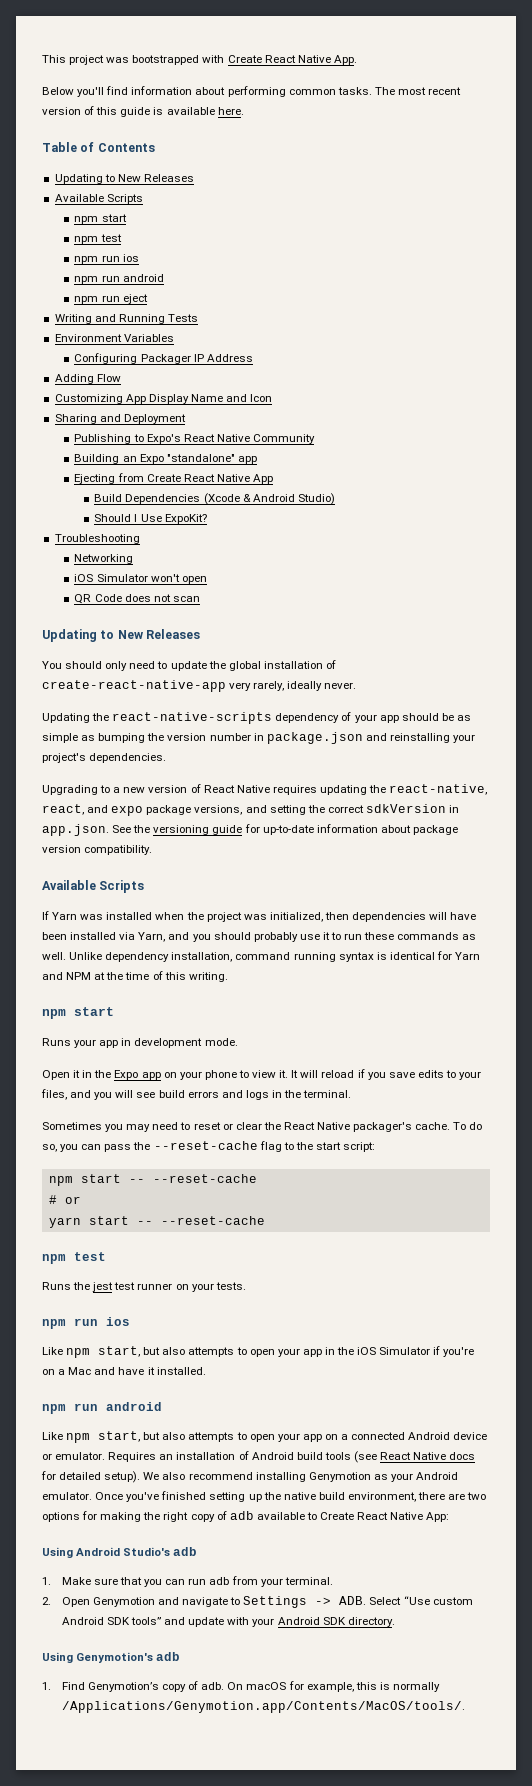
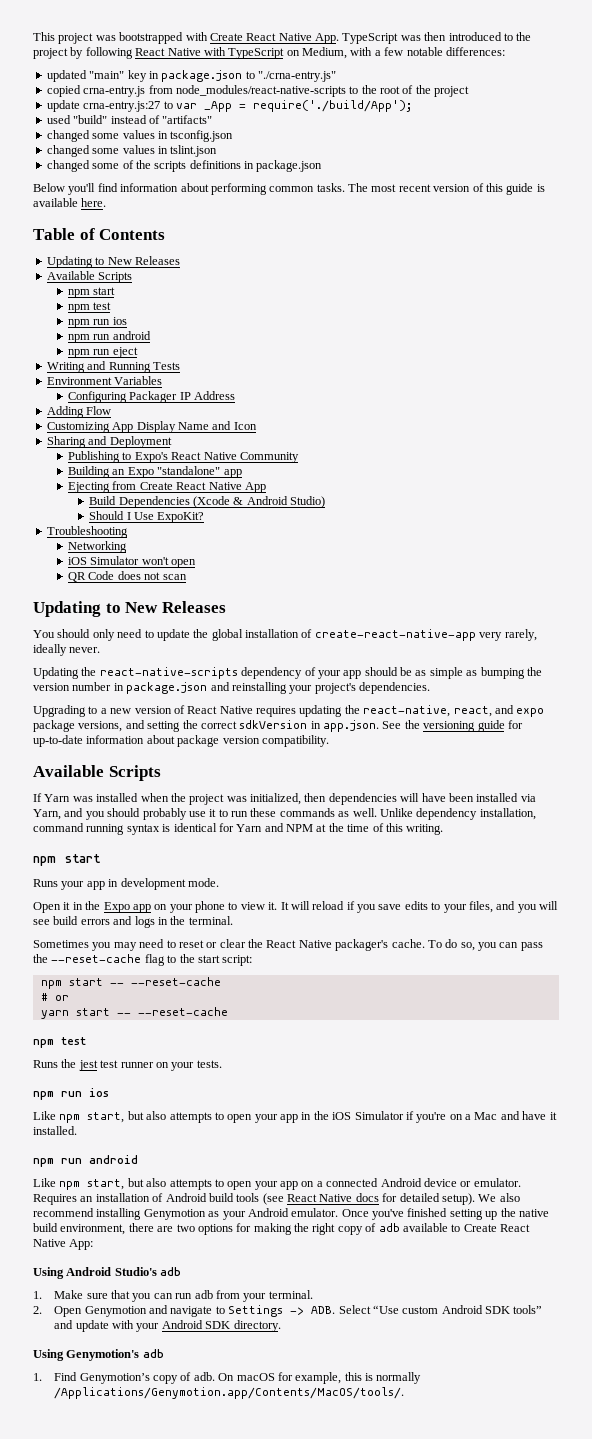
(357, 60) none -> [342,32,532,44] [33,47,505,59] [46,70,336,82] [46,85,470,97] [46,100,412,112] [46,115,213,124] [46,130,234,142] [46,145,218,157] [46,160,323,172] TypeScript was then introduced to the project by following React Native with TypeScript on Medium, with a few notable differences: // updated "main" key in package.json to "./crna-entry.js" // copied crna-entry.js from node_modules/react-native-scripts to the root of the project // update crna-entry.js:27 to var _App = require('./build/App'); // used "build" instead of "artifacts" // changed some values in tsconfig.json // changed some values in tslint.json // changed some of the scripts definitions in package.json

